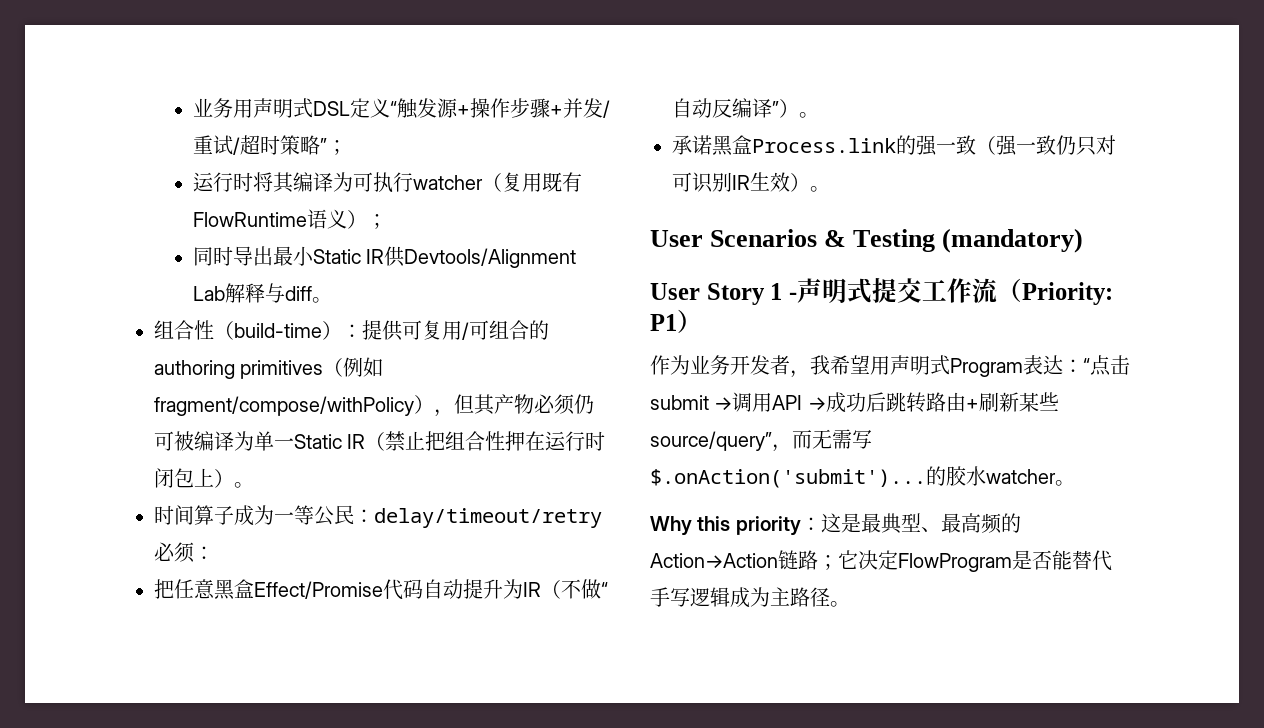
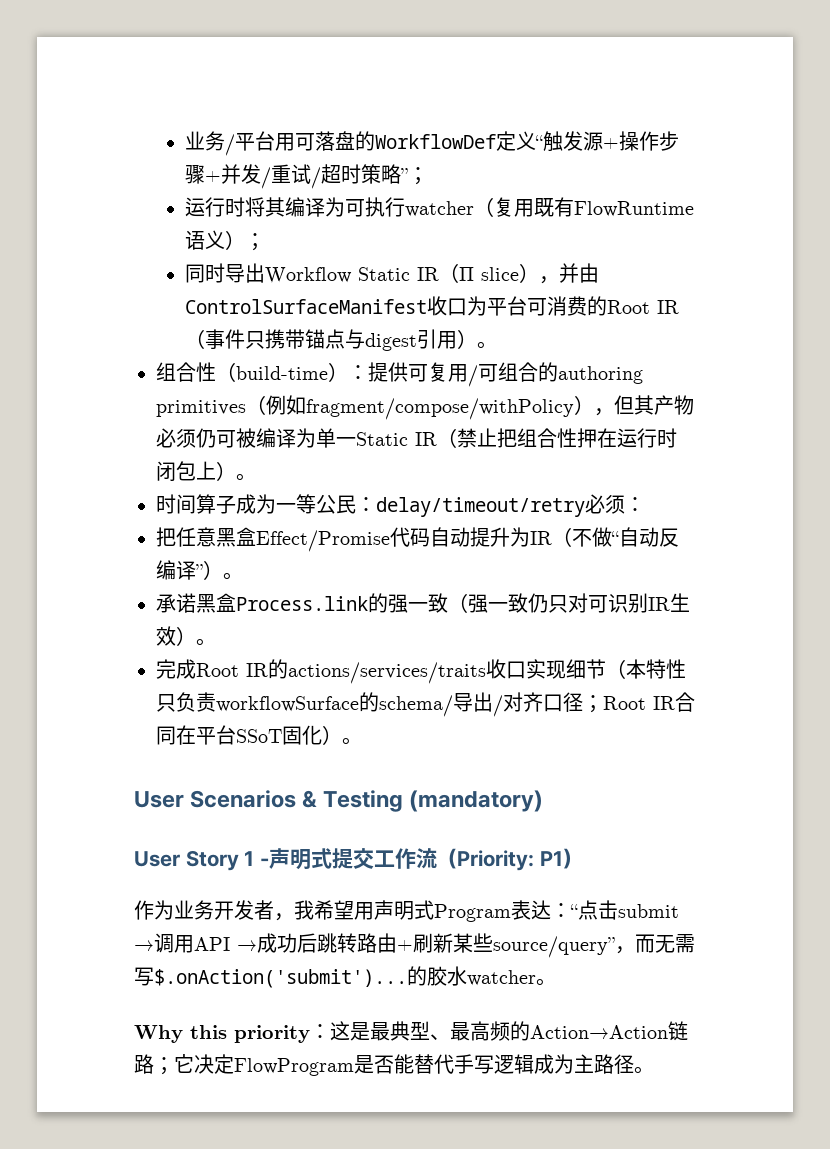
[192,98,350,118] 业务用声明式DSL -> [184,131,496,156] 业务/平台用可落盘的WorkflowDef
[272,246,577,268] [192,283,312,303] 最小Static IR供Devtools/Alignment Lab解释与diff -> [264,263,599,284] [184,296,679,316] [184,329,477,351] Workflow Static IR（Π slice），并由ControlSurfaceManifest收口为平台可消费的Root IR（事件只携带锚点与digest引用）
(830, 189) none -> [156,659,686,684] [156,692,695,717] [156,725,362,745] // 完成Root IR的actions/services/traits收口实现细节（本特性只负责workflowSurface的schema/导出/对齐口径；Root IR合同在平台SSoT固化）。

